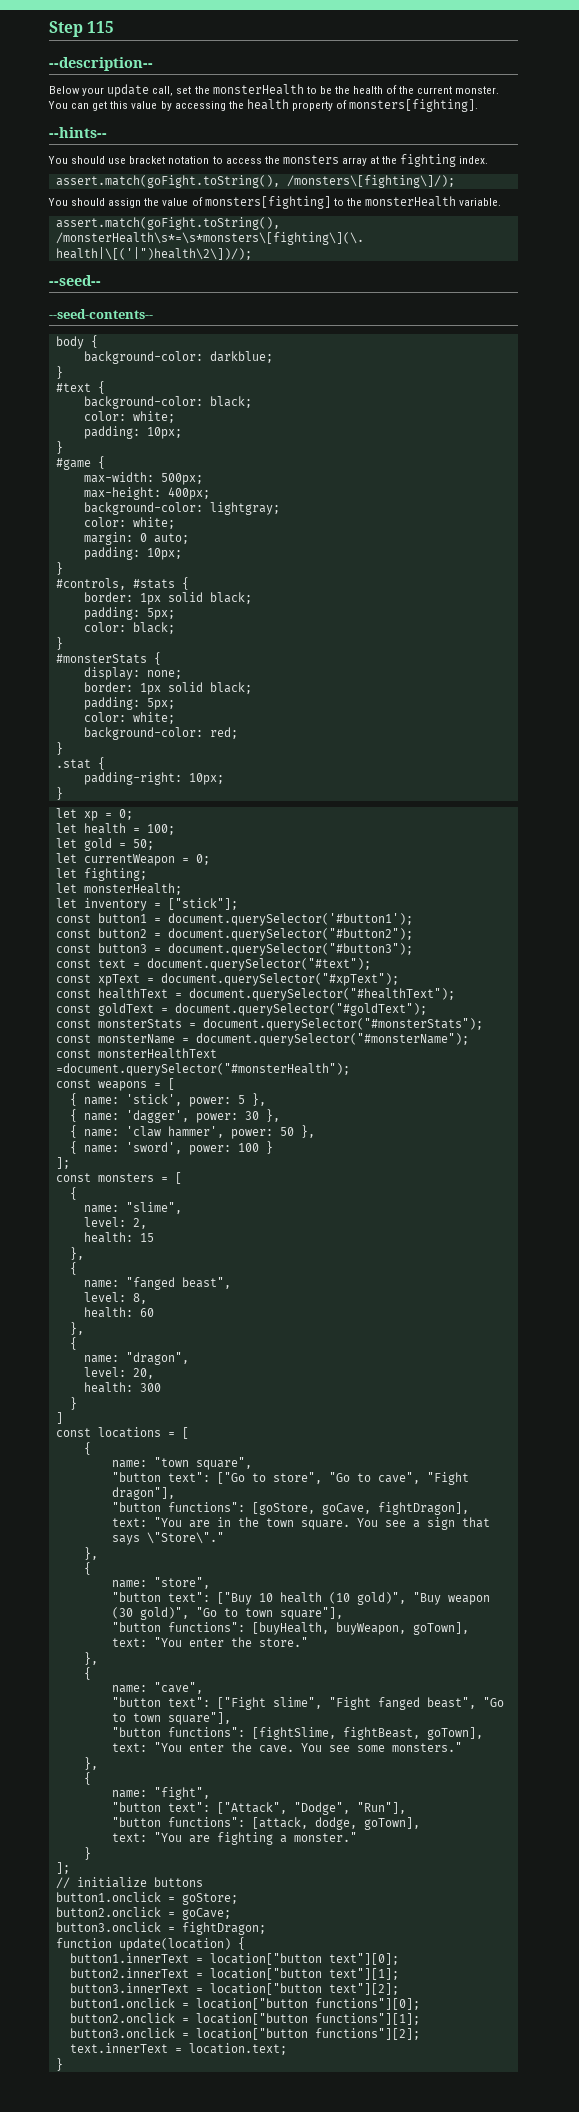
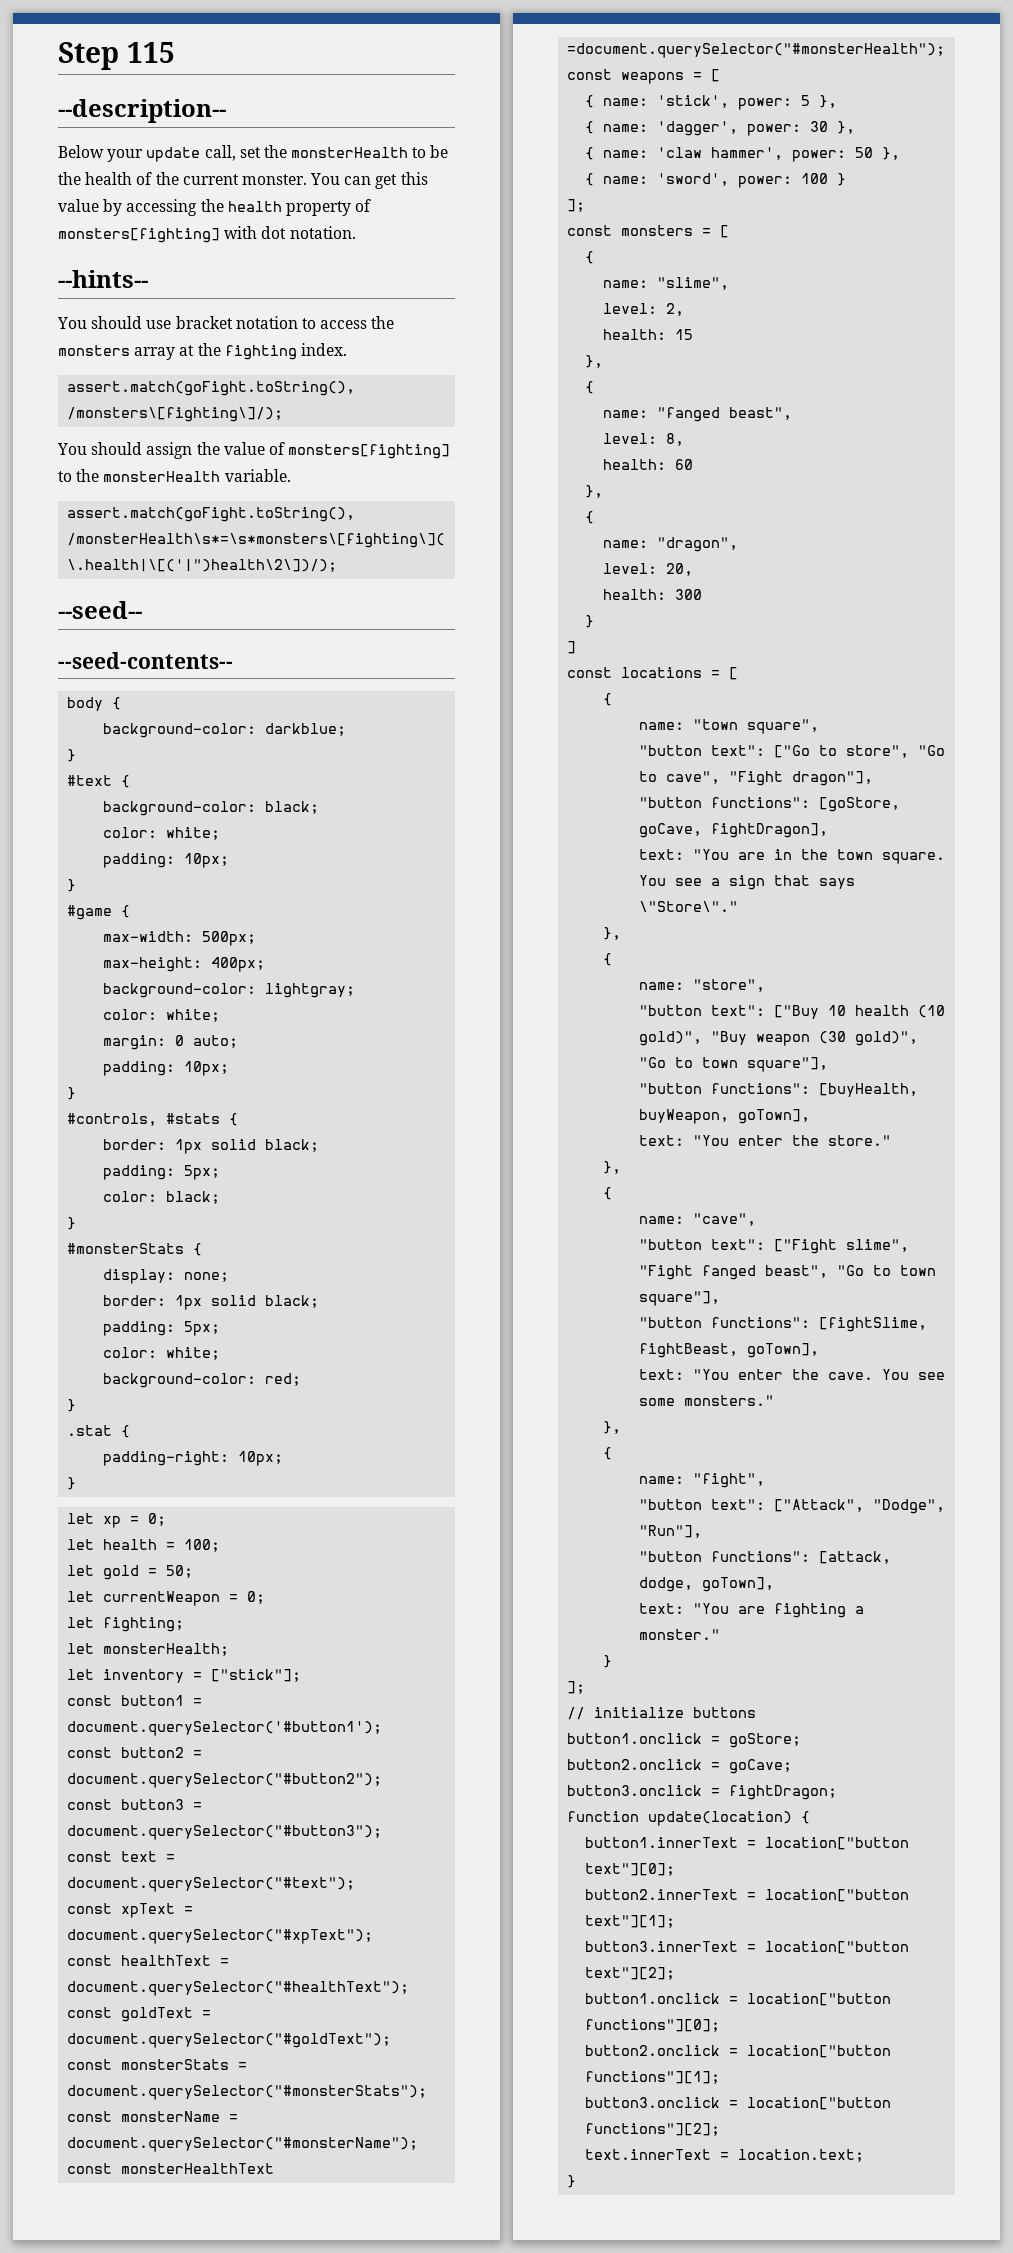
[349,99,479,112] monsters[fighting]. -> [58,226,356,243] monsters[fighting] with dot notation.

